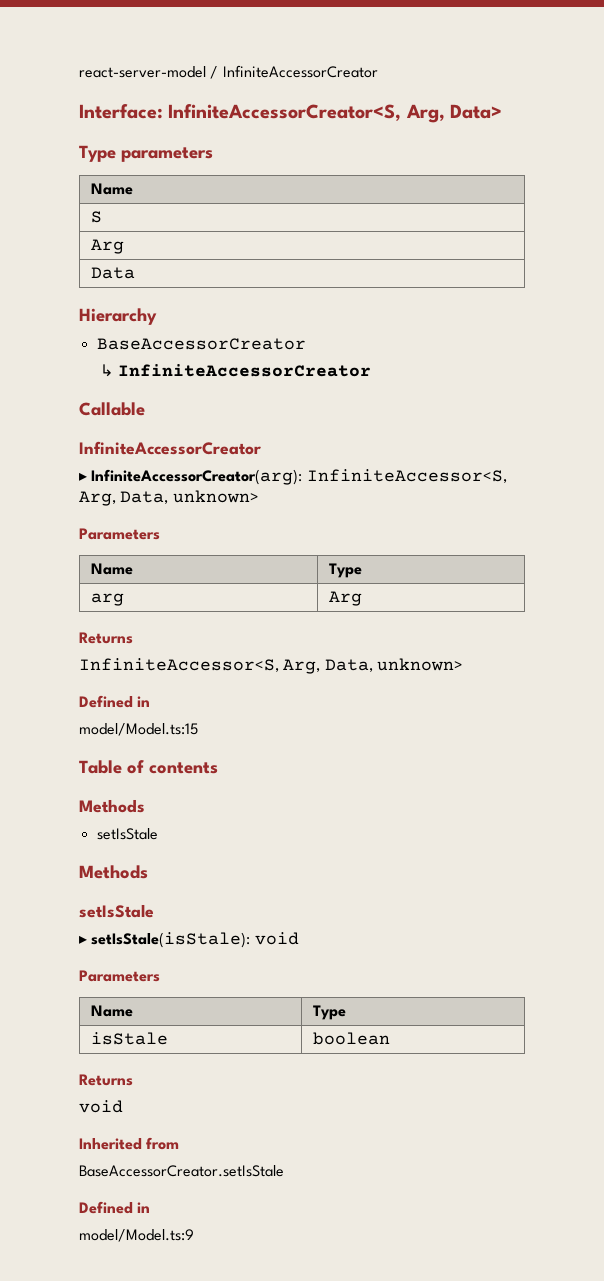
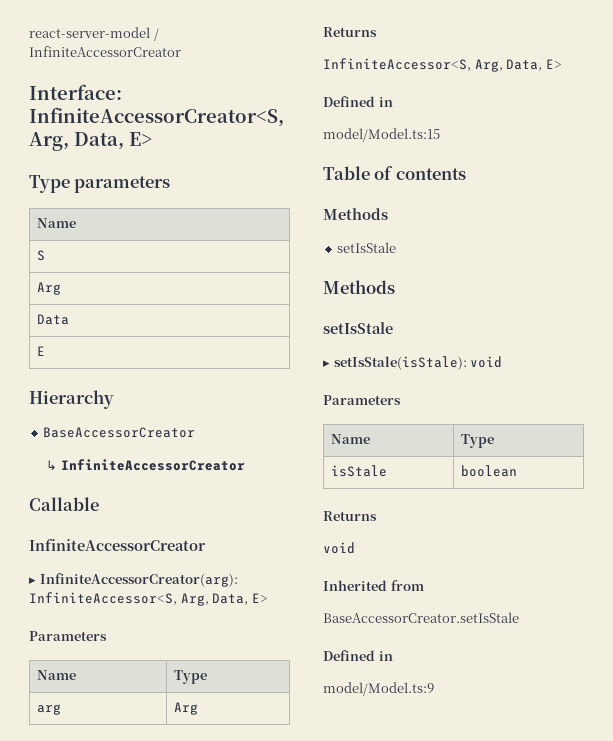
[450,104,503,119] Data> -> [74,132,152,150] Data, E>
(135, 273) none -> [37,346,46,356] // E
[172,490,259,503] unknown> -> [251,593,268,603] E>
[376,658,463,671] unknown> -> [545,59,562,69] E>

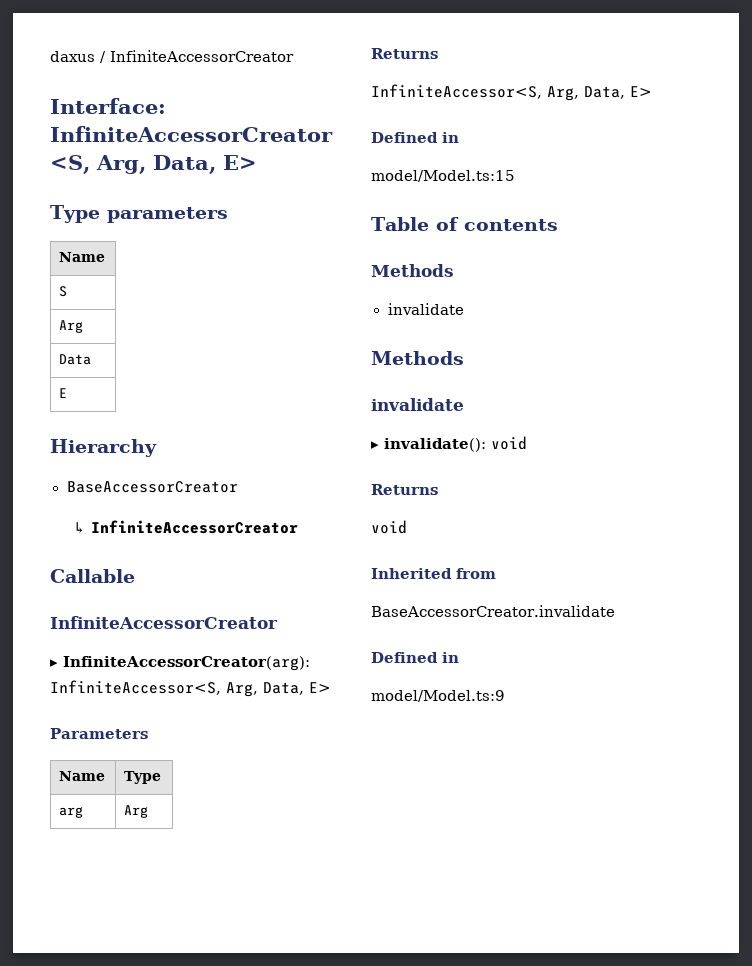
[29,27,150,38] react-server-model -> [50,51,95,62] daxus
[337,242,397,253] [323,280,395,294] [323,322,393,334] [323,356,503,370] [323,395,401,405] [331,434,371,444] [461,434,495,448] [331,465,388,477] [461,465,518,477] setIsStale // Methods // setIsStale // ▸ setIsStale(isStale): void // Parameters // Name | Type // isStale | boolean -> [387,303,464,315] [371,351,464,365] [371,398,464,411] [371,436,527,452] invalidate // Methods // invalidate // ▸ invalidate(): void
[323,612,519,623] BaseAccessorCreator.setIsStale -> [371,605,615,617] BaseAccessorCreator.invalidate

